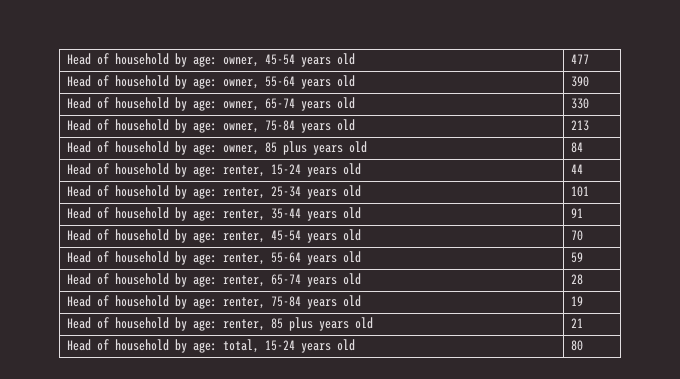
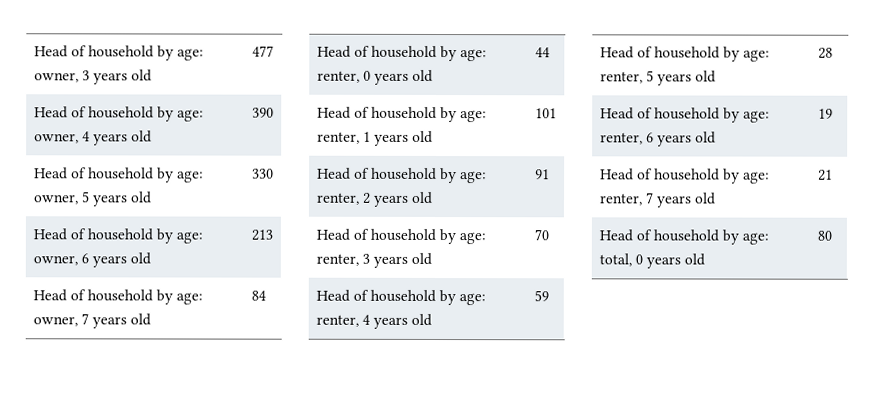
[66,53,295,67] Head of household by age: owner, 45-54 -> [33,45,205,61] [33,70,90,83] Head of household by age: owner, 3
[264,76,295,87] 55-64 -> [81,131,90,142] 4
[264,98,295,109] 65-74 -> [80,191,90,203] 5
[264,120,295,131] 75-84 -> [80,253,89,264] 6
[264,141,307,155] 85 plus -> [80,313,89,325] 7
[270,164,301,175] 15-24 -> [362,70,371,81] 0
[270,186,301,197] 25-34 -> [362,131,371,142] 1
[270,208,301,219] 35-44 -> [361,192,371,204] 2
[270,230,301,241] 45-54 -> [361,253,370,264] 3
[270,252,301,263] 55-64 -> [361,314,370,325] 4
[270,274,301,285] 65-74 -> [645,70,654,82] 5
[270,296,301,307] 75-84 -> [645,132,654,143] 6
[270,317,313,331] 85 plus -> [644,192,654,204] 7
[264,340,295,351] 15-24 -> [634,254,643,265] 0

